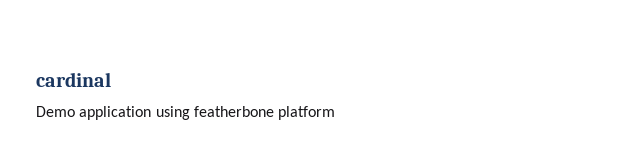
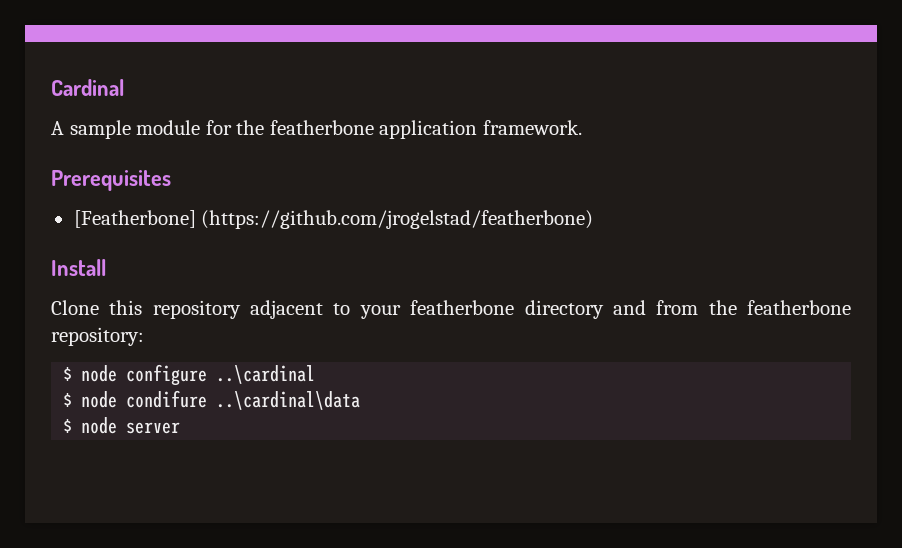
[36,72,111,87] [36,106,336,120] cardinal // Demo application using featherbone platform -> [51,79,124,96] [51,120,582,139] [51,170,171,191] [73,210,594,229] [51,259,106,276] [51,300,852,319] [51,327,144,346] [63,364,316,386] [63,390,361,410] [63,417,181,434] Cardinal // A sample module for the featherbone application framework. // Prerequisites // [Featherbone] (https://github.com/jrogelstad/featherbone) // Install // Clone this repository adjacent to your featherbone directory and from the featherbone repository: // $ node configure ..\cardinal // $ node condifure ..\cardinal\data // $ node server

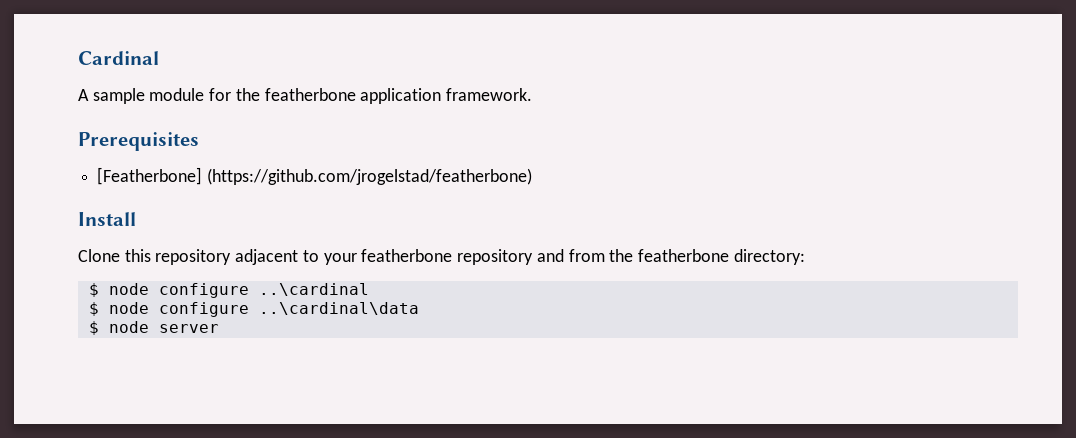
[524,300,604,319] directory -> [457,249,534,265] repository
[51,327,144,346] repository: -> [733,249,805,265] directory:
[126,390,208,408] condifure -> [158,302,249,317] configure

